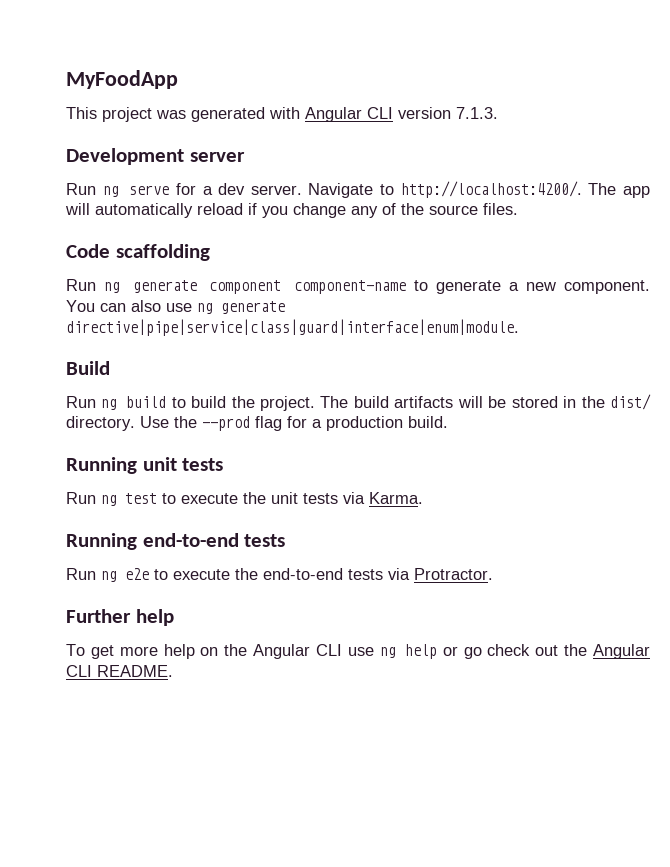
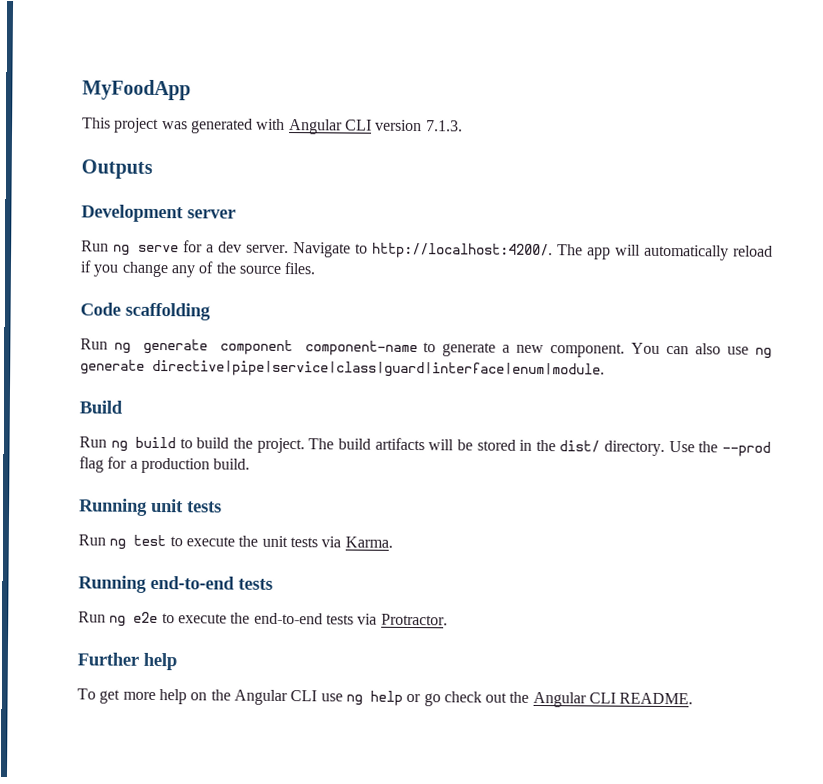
(498, 113) none -> [81,159,153,179] // Outputs

